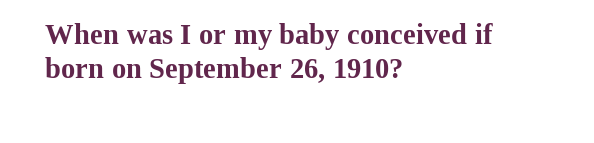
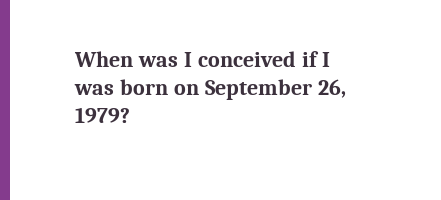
[199,23,493,50] or my baby conceived if -> [197,51,330,67] [74,84,114,95] conceived if I was
[332,59,403,78] 1910? -> [75,107,130,123] 1979?

